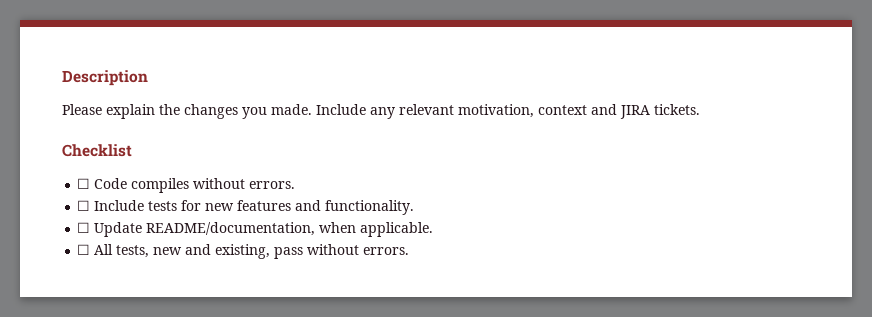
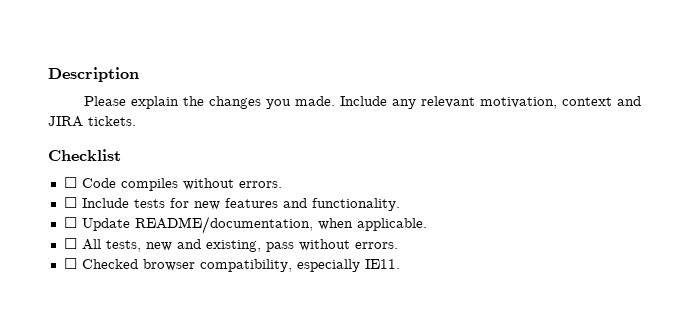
(410, 251) none -> [63,258,400,272] // ☐ Checked browser compatibility, especially IE11.

